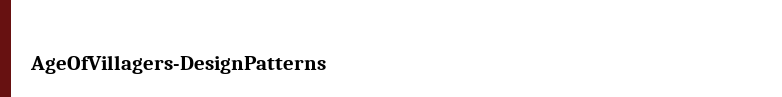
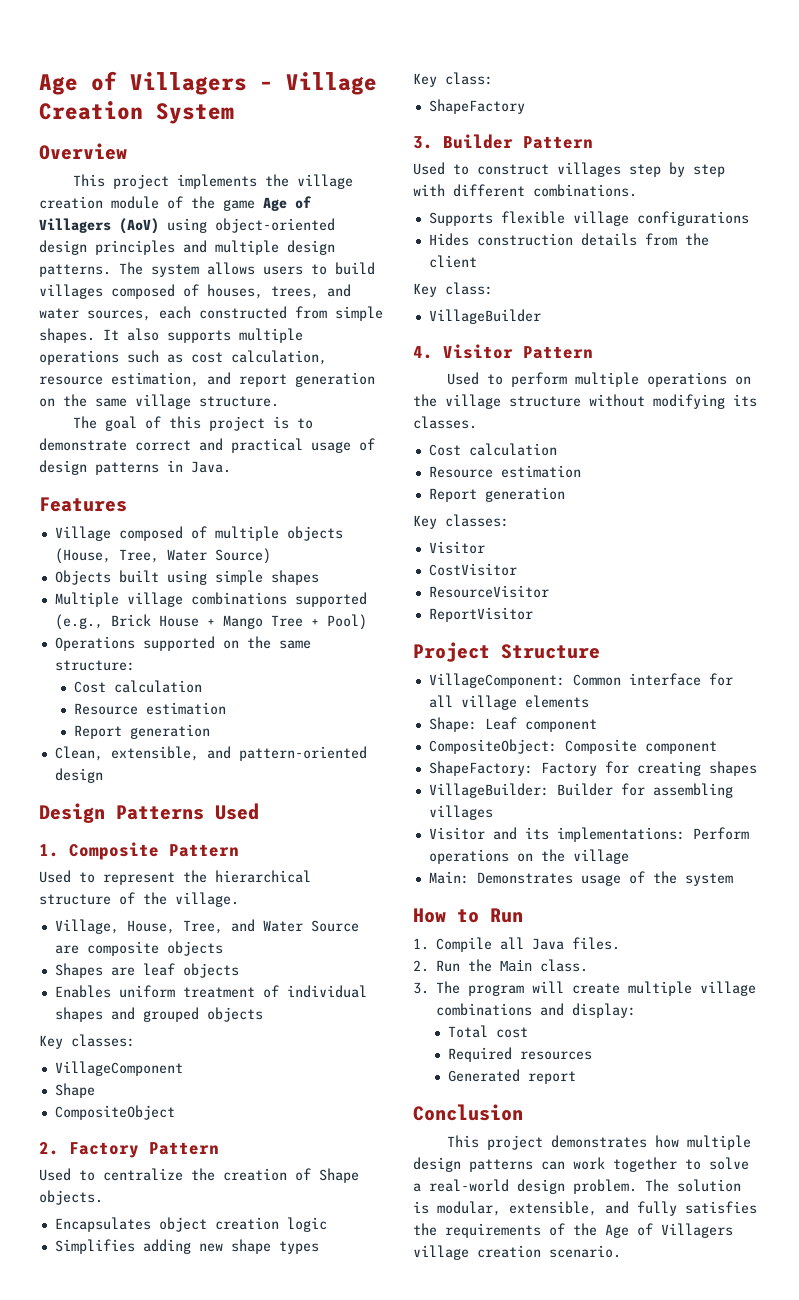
[30,55,326,74] AgeOfVillagers-DesignPatterns -> [39,71,377,95] [39,101,234,124] [39,143,127,160] [73,174,354,189] [39,196,312,211] [39,218,335,234] [39,240,335,255] [39,262,375,277] [39,284,351,299] [39,306,383,321] [39,328,303,343] [39,350,327,365] [39,372,375,387] [39,394,279,409] [73,416,314,431] [39,438,375,453] [39,460,231,475] [39,497,127,512] [54,526,343,541] [54,548,271,564] [54,570,319,585] [54,592,367,607] [54,614,367,630] [54,636,311,651] [54,660,135,671] [73,680,202,693] [73,702,226,715] [73,724,210,739] [54,746,367,761] [54,768,103,783] [39,803,259,823] [39,842,239,860] [39,870,311,885] [39,892,239,907] [54,919,359,934] [54,941,223,956] [54,963,239,978] [54,985,367,998] [54,1007,263,1022] [39,1034,135,1049] [54,1061,183,1076] [54,1083,95,1098] [54,1105,175,1120] [39,1142,219,1158] [39,1168,359,1183] [39,1190,103,1205] [54,1217,327,1232] [54,1239,319,1254] [413,72,493,87] [428,99,525,114] [413,134,593,149] [413,162,725,177] [413,184,637,197] [428,211,749,226] [428,233,709,246] [428,255,477,268] [413,282,493,297] [428,309,541,324] [413,344,593,359] [447,372,752,387] [413,394,757,409] [413,416,477,429] [428,443,557,456] [428,465,581,478] [428,487,565,502] [413,514,509,529] [428,541,485,554] [428,563,517,576] [428,585,549,598] [428,607,533,622] [413,642,600,662] [428,673,733,688] [428,695,589,710] [428,717,597,732] [428,739,717,754] [428,761,757,776] [428,783,733,798] [428,805,493,820] [428,827,749,842] [428,849,629,864] [428,871,733,886] [413,908,523,923] [413,937,621,952] [413,959,589,972] [413,981,757,996] [436,1003,637,1018] [447,1025,528,1038] [447,1047,592,1062] [447,1069,576,1084] [413,1104,523,1121] [447,1135,752,1150] [413,1157,749,1172] [413,1179,741,1194] [413,1201,757,1216] [413,1223,733,1238] [413,1245,621,1260] Age of Villagers – Village Creation System // Overview // This project implements the village creation module of the game Age of Villagers (AoV) using object-oriented design principles and multiple design patterns. The system allows users to build villages composed of houses, trees, and water sources, each constructed from simple shapes. It also supports multiple operations such as cost calculation, resource estimation, and report generation on the same village structure. // The goal of this project is to demonstrate correct and practical usage of design patterns in Java. // Features // Village composed of multiple objects (House, Tree, Water Source) // Objects built using simple shapes // Multiple village combinations supported (e.g., Brick House + Mango Tree + Pool) // Operations supported on the same structure: // Cost calculation // Resource estimation // Report generation // Clean, extensible, and pattern-oriented design // Design Patterns Used // 1. Composite Pattern // Used to represent the hierarchical structure of the village. // Village, House, Tree, and Water Source are composite objects // Shapes are leaf objects // Enables uniform treatment of individual shapes and grouped objects // Key classes: // VillageComponent // Shape // CompositeObject // 2. Factory Pattern // Used to centralize the creation of Shape objects. // Encapsulates object creation logic // Simplifies adding new shape types // Key class: // ShapeFactory // 3. Builder Pattern // Used to construct villages step by step with different combinations. // Supports flexible village configurations // Hides construction details from the client // Key class: // VillageBuilder // 4. Visitor Pattern // Used to perform multiple operations on the village structure without modifying its classes. // Cost calculation // Resource estimation // Report generation // Key classes: // Visitor // CostVisitor // ResourceVisitor // ReportVisitor // Project Structure // VillageComponent: Common interface for all village elements // Shape: Leaf component // CompositeObject: Composite component // ShapeFactory: Factory for creating shapes // VillageBuilder: Builder for assembling villages // Visitor and its implementations: Perform operations on the village // Main: Demonstrates usage of the system // How to Run // 1. Compile all Java files. // 2. Run the Main class. // 3. The program will create multiple village combinations and display: // Total cost // Required resources // Generated report // Conclusion // This project demonstrates how multiple design patterns can work together to solve a real-world design problem. The solution is modular, extensible, and fully satisfies the requirements of the Age of Villagers village creation scenario.

